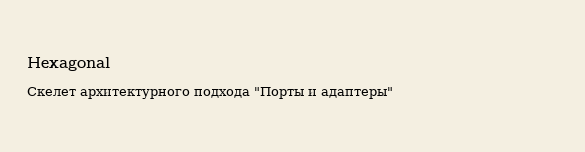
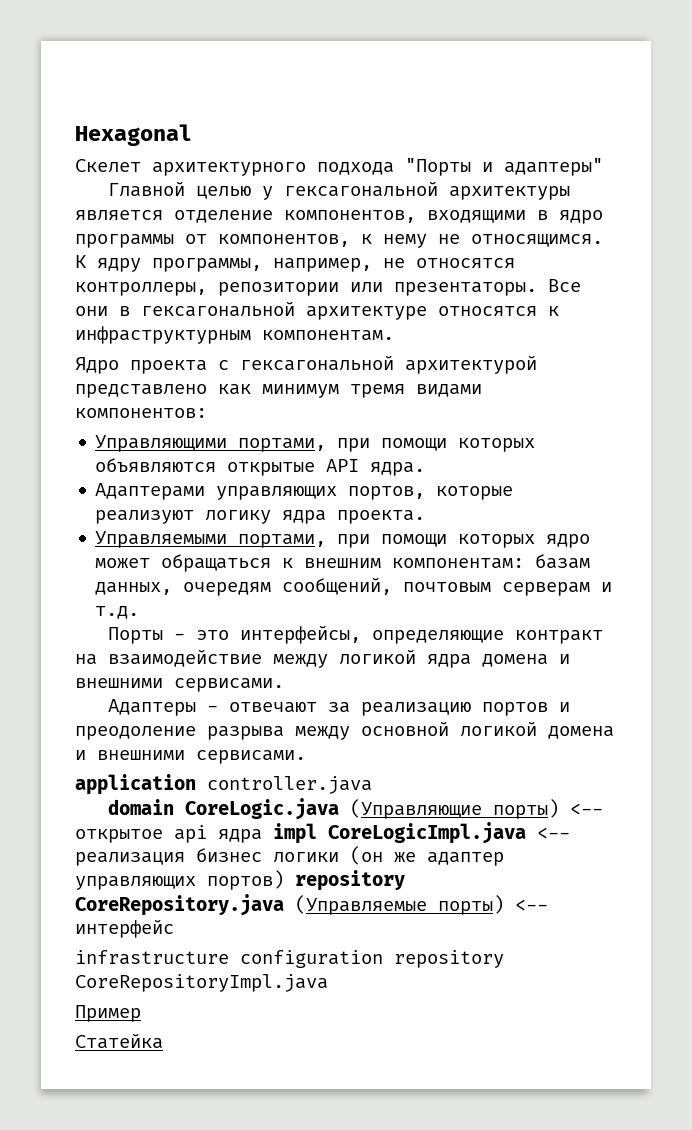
(393, 93) none -> [108,181,571,200] [75,210,603,224] [75,234,603,248] [75,255,515,272] [75,279,581,296] [75,301,559,320] [75,326,394,344] [75,355,537,374] [75,384,482,398] [75,408,207,418] [95,435,536,452] [95,458,426,476] [95,483,514,500] [95,510,426,524] [95,531,591,548] [95,554,591,572] [95,577,613,596] [95,606,140,619] [108,625,604,644] [75,649,570,668] [75,678,284,692] [108,699,571,716] [75,721,614,740] [75,750,306,764] [75,774,372,795] [108,798,604,820] [75,822,570,844] [75,846,504,866] [75,870,405,891] [75,894,548,916] [75,919,174,938] [75,950,504,968] [75,974,328,992] [75,1005,141,1022] [75,1033,163,1049] // Главной целью у гексагональной архитектуры является отделение компонентов, входящими в ядро программы от компонентов, к нему не относящимся. К ядру программы, например, не относятся контроллеры, репозитории или презентаторы. Все они в гексагональной архитектуре относятся к инфраструктурным компонентам. // Ядро проекта с гексагональной архитектурой представлено как минимум тремя видами компонентов: // Управляющими портами, при помощи которых объявляются открытые API ядра. // Адаптерами управляющих портов, которые реализуют логику ядра проекта. // Управляемыми портами, при помощи которых ядро может обращаться к внешним компонентам: базам данных, очередям сообщений, почтовым серверам и т.д. // Порты - это интерфейсы, определяющие контракт на взаимодействие между логикой ядра домена и внешними сервисами. // Адаптеры - отвечают за реализацию портов и преодоление разрыва между основной логикой домена и внешними сервисами. // application controller.java // domain CoreLogic.java (Управляющие порты) <-- открытое api ядра impl CoreLogicImpl.java <-- реализация бизнес логики (он же адаптер управляющих портов) repository CoreRepository.java (Управляемые порты) <-- интерфейс // infrastructure configuration repository CoreRepositoryImpl.java // Пример // Статейка

